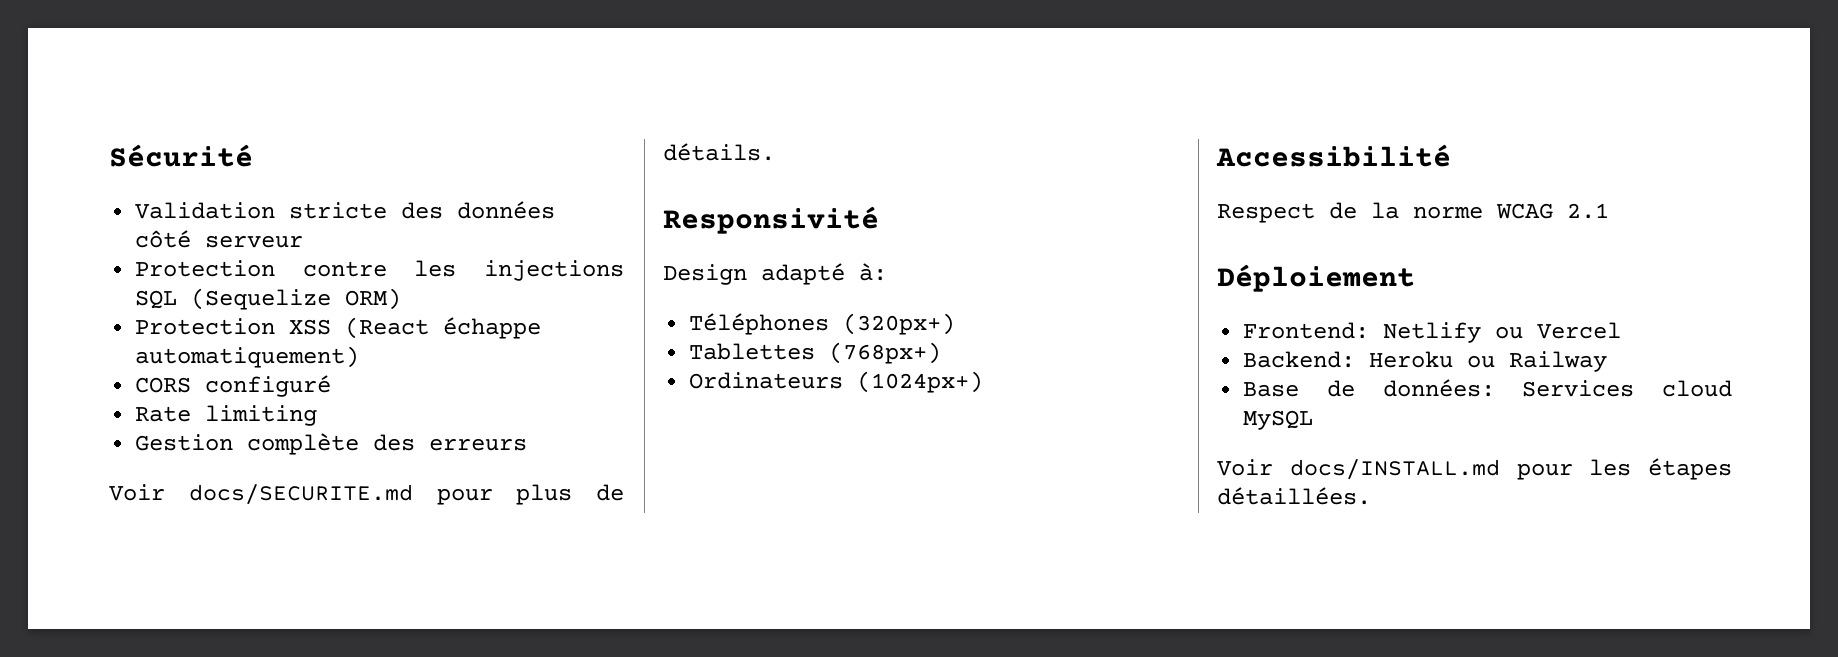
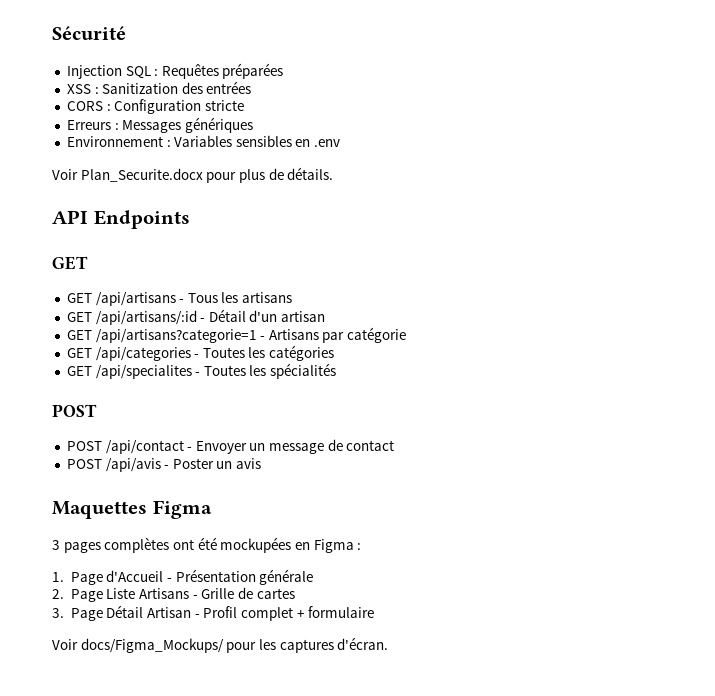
[135,201,556,219] [135,230,304,248] [135,260,624,281] [135,288,402,310] [135,317,542,339] [135,346,360,368] [135,375,332,397] [135,405,318,426] [135,433,528,455] [109,484,413,505] Validation stricte des données côté serveur // Protection contre les injections SQL (Sequelize ORM) // Protection XSS (React échappe automatiquement) // CORS configuré // Rate limiting // Gestion complète des erreurs // Voir docs/SECURITE.md -> [66,63,284,79] [66,81,252,94] [66,99,244,114] [66,117,253,133] [66,135,341,147] [52,168,203,182] Injection SQL : Requêtes préparées // XSS : Sanitization des entrées // CORS : Configuration stricte // Erreurs : Messages génériques // Environnement : Variables sensibles en .env // Voir Plan_Securite.docx
[663,206,879,234] [663,263,887,285] [689,313,956,335] [689,342,942,364] [689,371,984,393] [1216,144,1451,167] [1217,202,1609,223] [1217,264,1415,292] [1243,322,1622,343] [1243,351,1608,372] [1243,379,1732,397] [1243,410,1314,430] [1217,459,1500,480] Responsivité // Design adapté à: // Téléphones (320px+) // Tablettes (768px+) // Ordinateurs (1024px+) // Accessibilité // Respect de la norme WCAG 2.1 // Déploiement // Frontend: Netlify ou Vercel // Backend: Heroku ou Railway // Base de données: Services cloud MySQL // Voir docs/INSTALL.md -> [52,210,190,229] [52,256,88,270] [66,292,293,306] [66,309,326,325] [66,327,407,343] [66,345,335,361] [66,363,337,379] [52,404,97,417] [66,439,395,454] [66,458,262,472] [52,500,212,519] [52,537,362,553] [52,569,314,585] [52,587,295,602] [52,605,375,621] [52,638,224,653] API Endpoints // GET // GET /api/artisans - Tous les artisans // GET /api/artisans/:id - Détail d'un artisan // GET /api/artisans?categorie=1 - Artisans par catégorie // GET /api/categories - Toutes les catégories // GET /api/specialites - Toutes les spécialités // POST // POST /api/contact - Envoyer un message de contact // POST /api/avis - Poster un avis // Maquettes Figma // 3 pages complètes ont été mockupées en Figma : // 1. Page d'Accueil - Présentation générale // 2. Page Liste Artisans - Grille de cartes // 3. Page Détail Artisan - Profil complet + formulaire // Voir docs/Figma_Mockups/
[1648,458,1732,480] [1217,487,1371,505] étapes détaillées. -> [279,637,389,653] captures d'écran.

